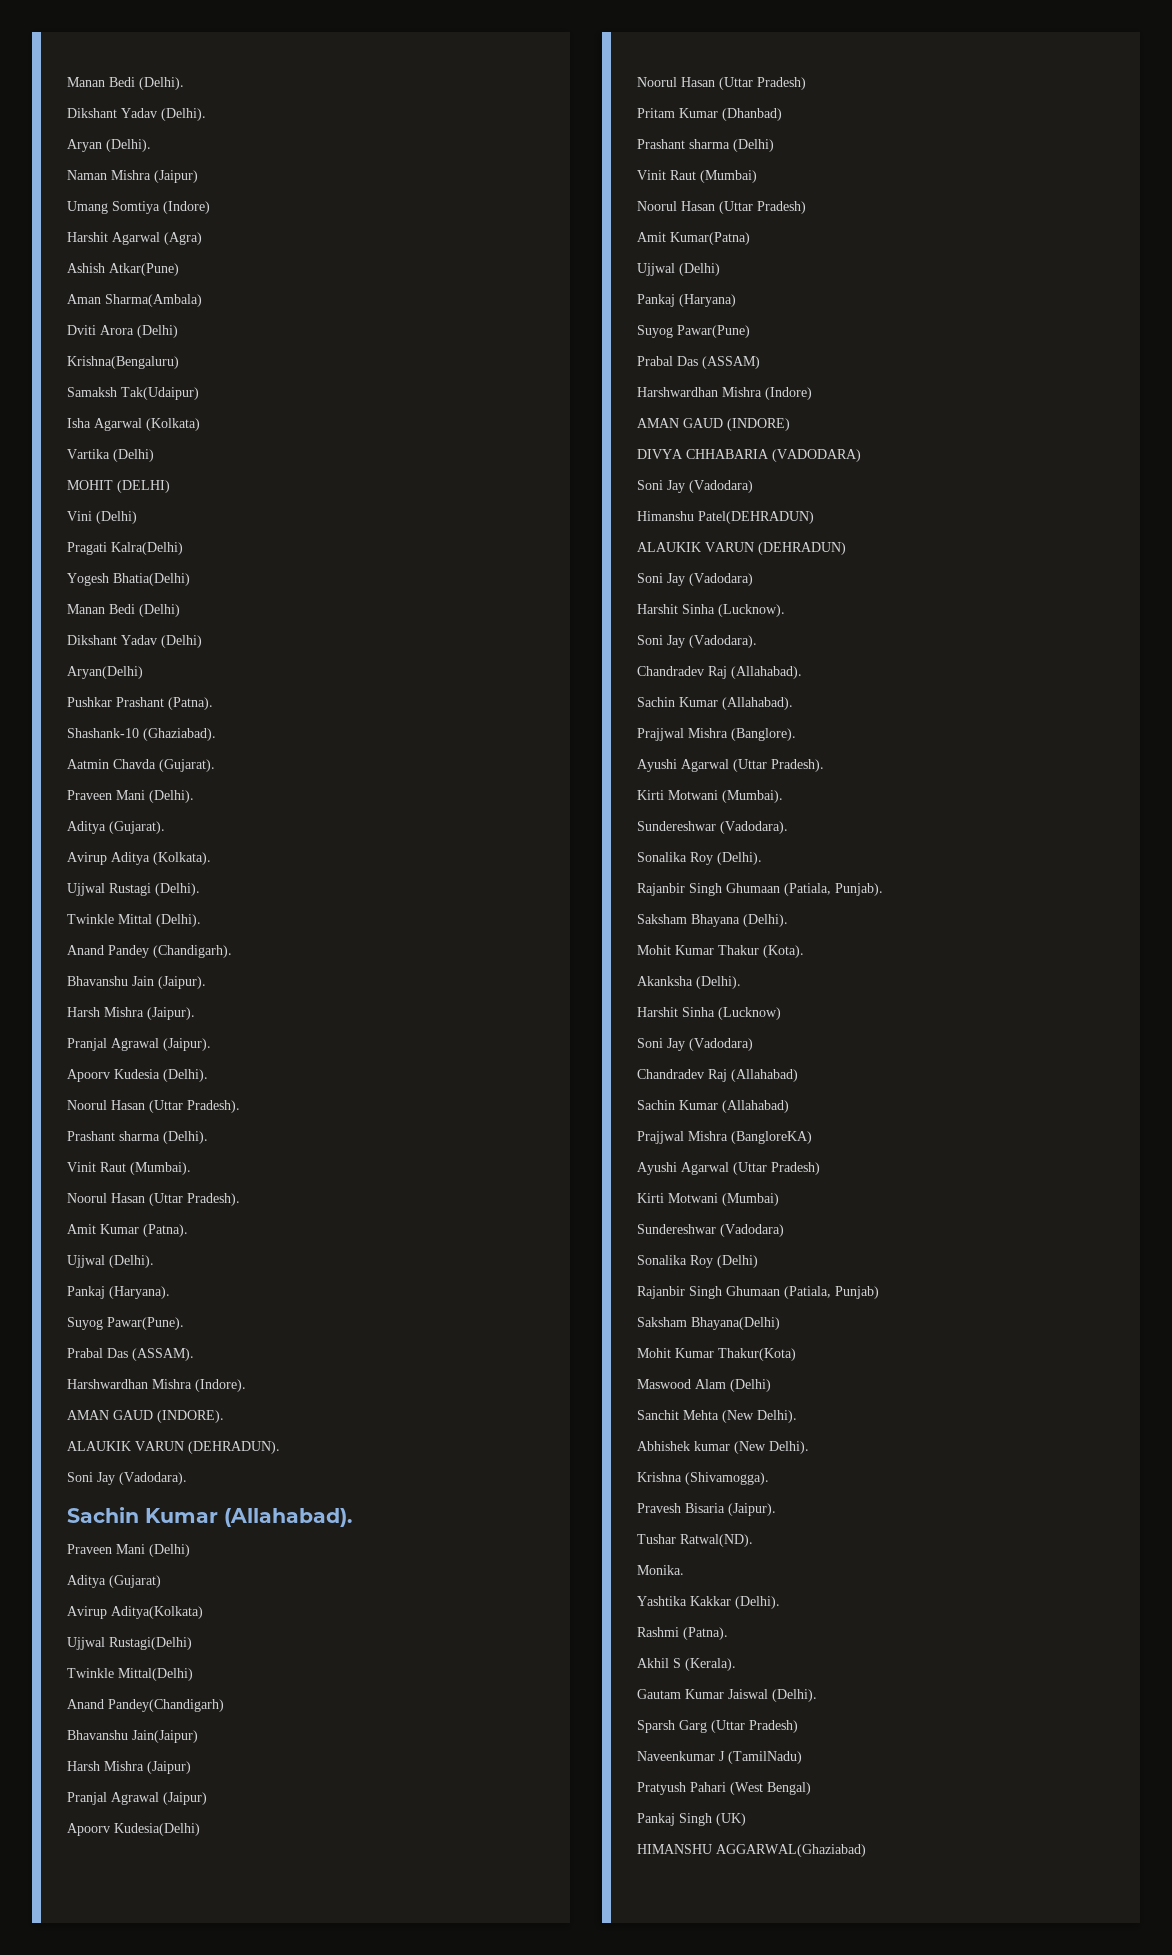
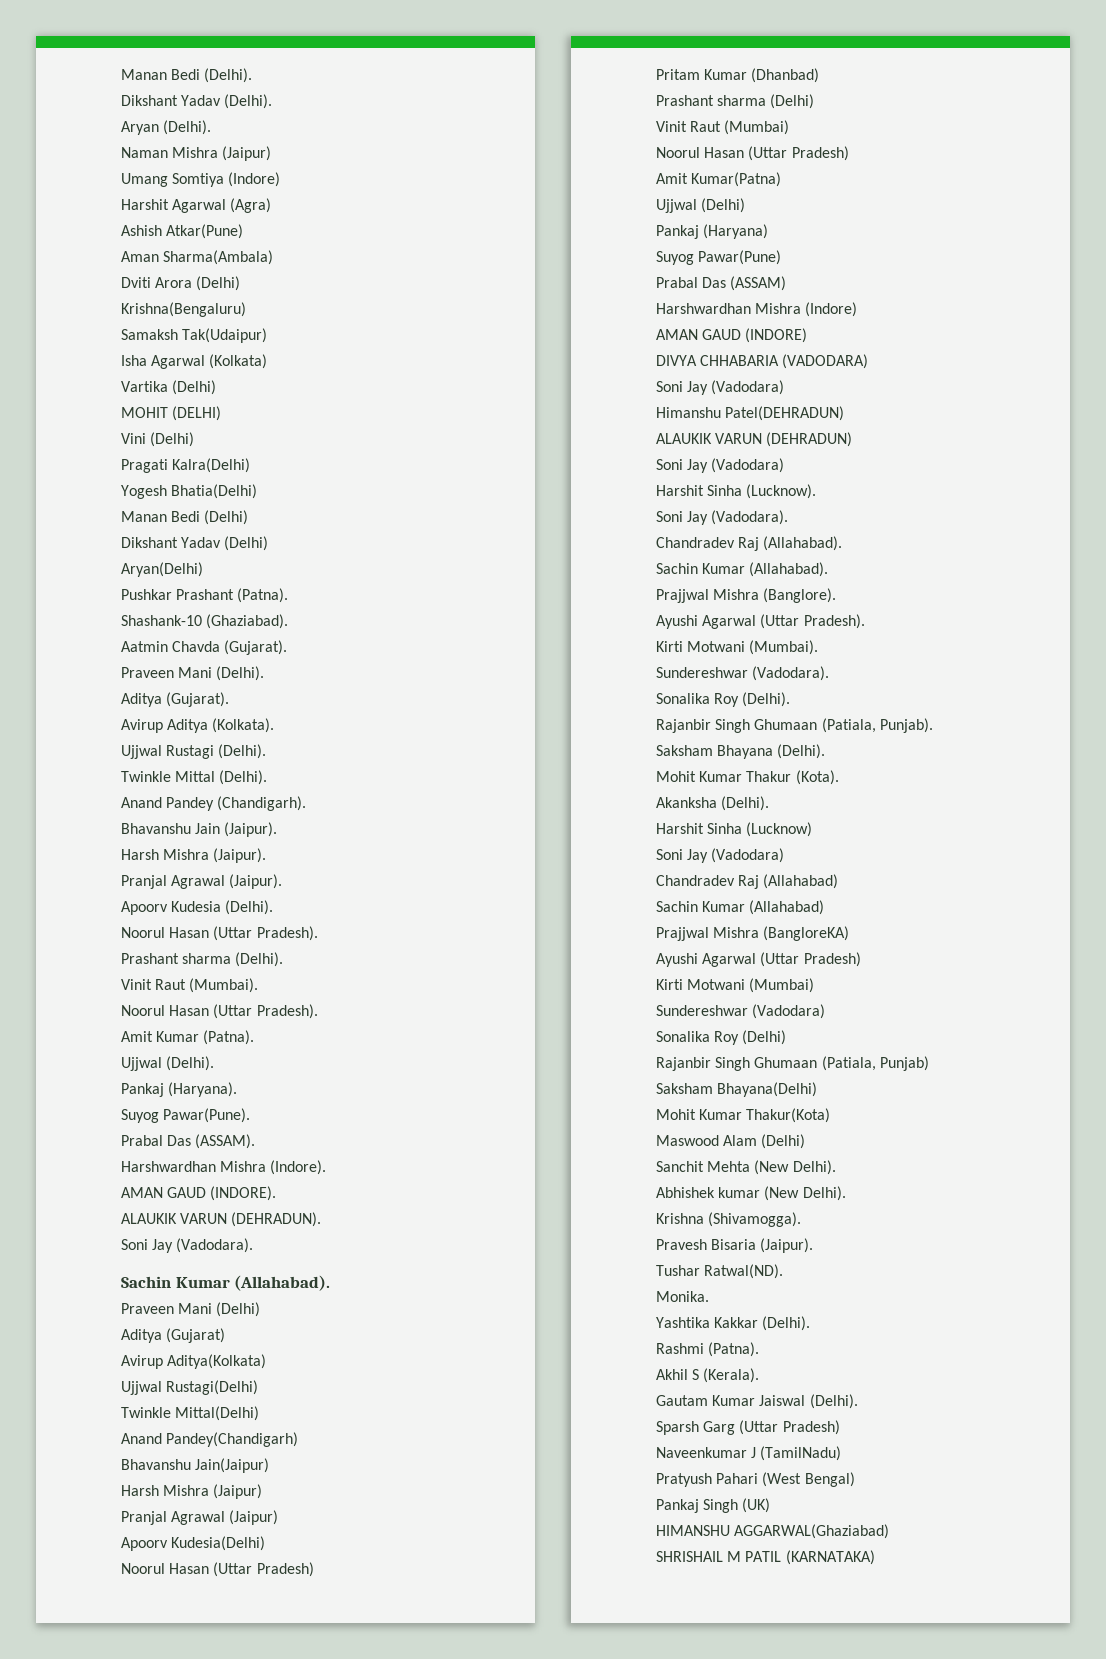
(866, 1850) none -> [656,1550,875,1565] // SHRISHAIL M PATIL (KARNATAKA)

